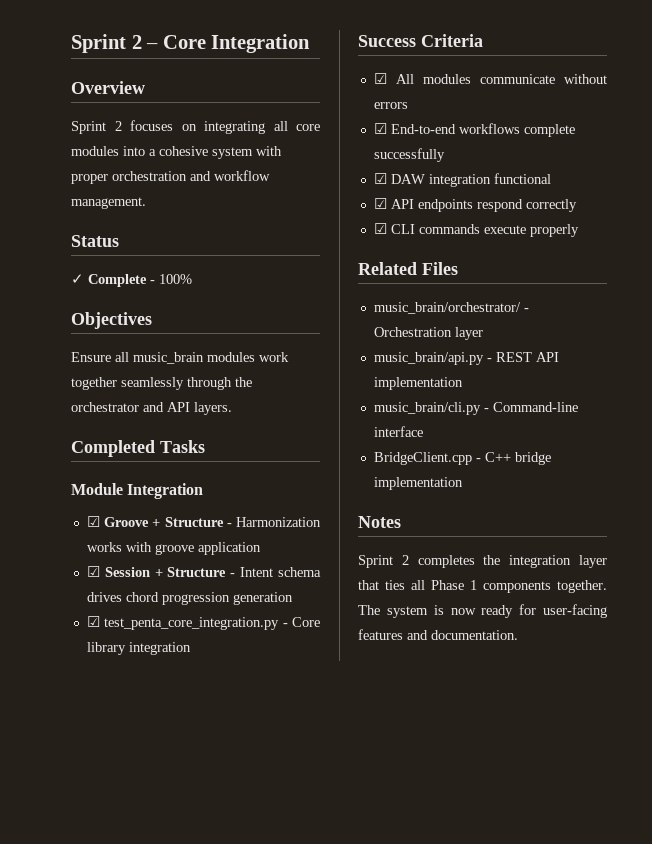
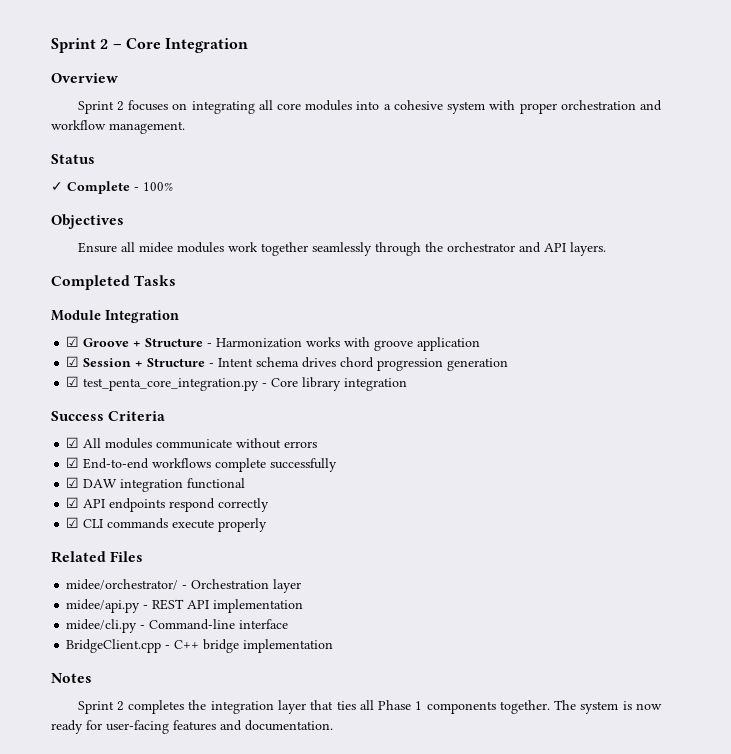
[133,352,204,364] music_brain -> [138,242,173,253] midee
[373,302,521,314] music_brain/orchestrator/ -> [66,579,179,590] midee/orchestrator/
[373,352,484,365] music_brain/api.py -> [66,599,141,613] midee/api.py
[373,402,481,415] music_brain/cli.py -> [66,619,138,633] midee/cli.py

